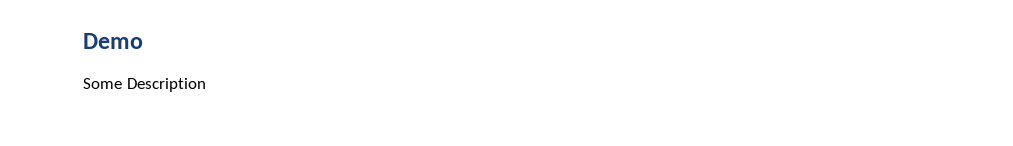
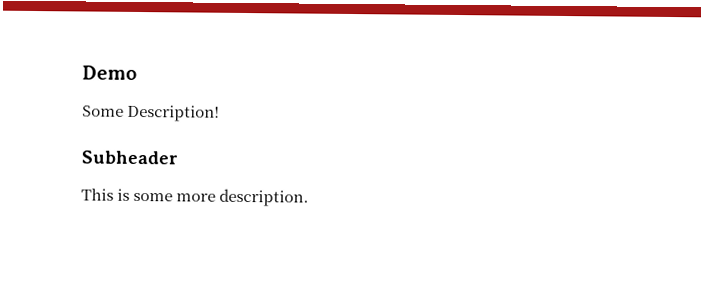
[126,78,206,92] Description -> [127,104,221,122] [81,150,178,165] [81,188,310,207] Description! // Subheader // This is some more description.

